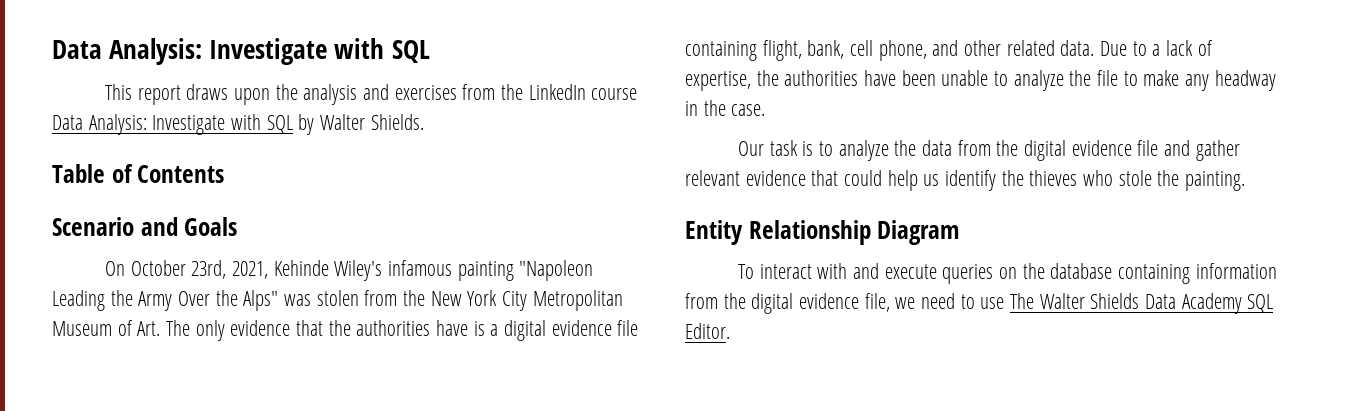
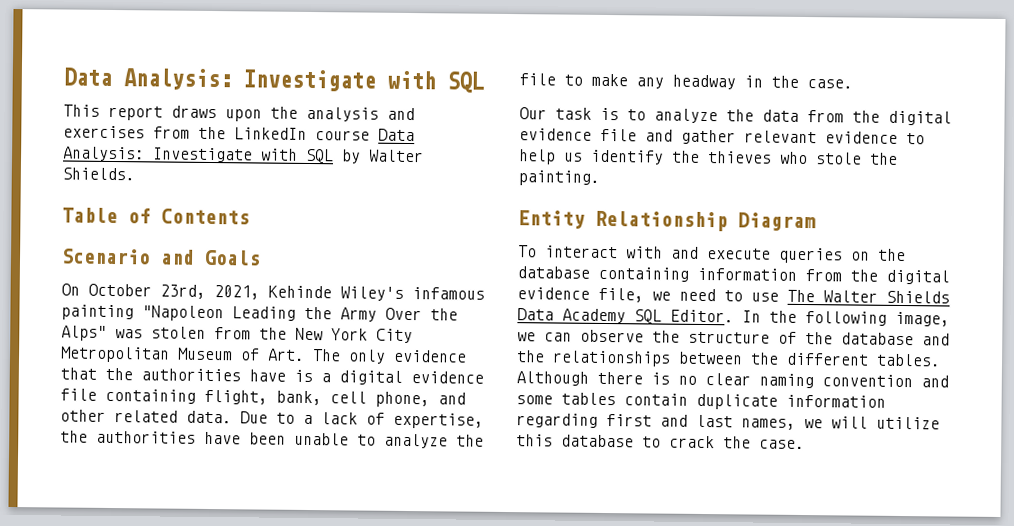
[811,170,883,186] that could -> [906,133,925,145] to
(730, 331) none -> [742,310,950,327] [517,329,950,346] [516,350,941,367] [516,371,949,389] [516,392,886,410] [516,413,940,430] [516,434,805,450] In the following image, we can observe the structure of the database and the relationships between the different tables. Although there is no clear naming convention and some tables contain duplicate information regarding first and last names, we will utilize this database to crack the case.

